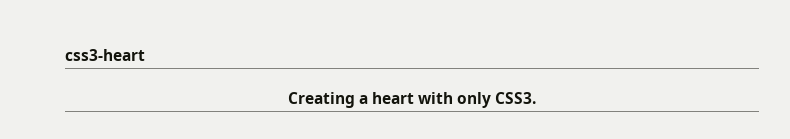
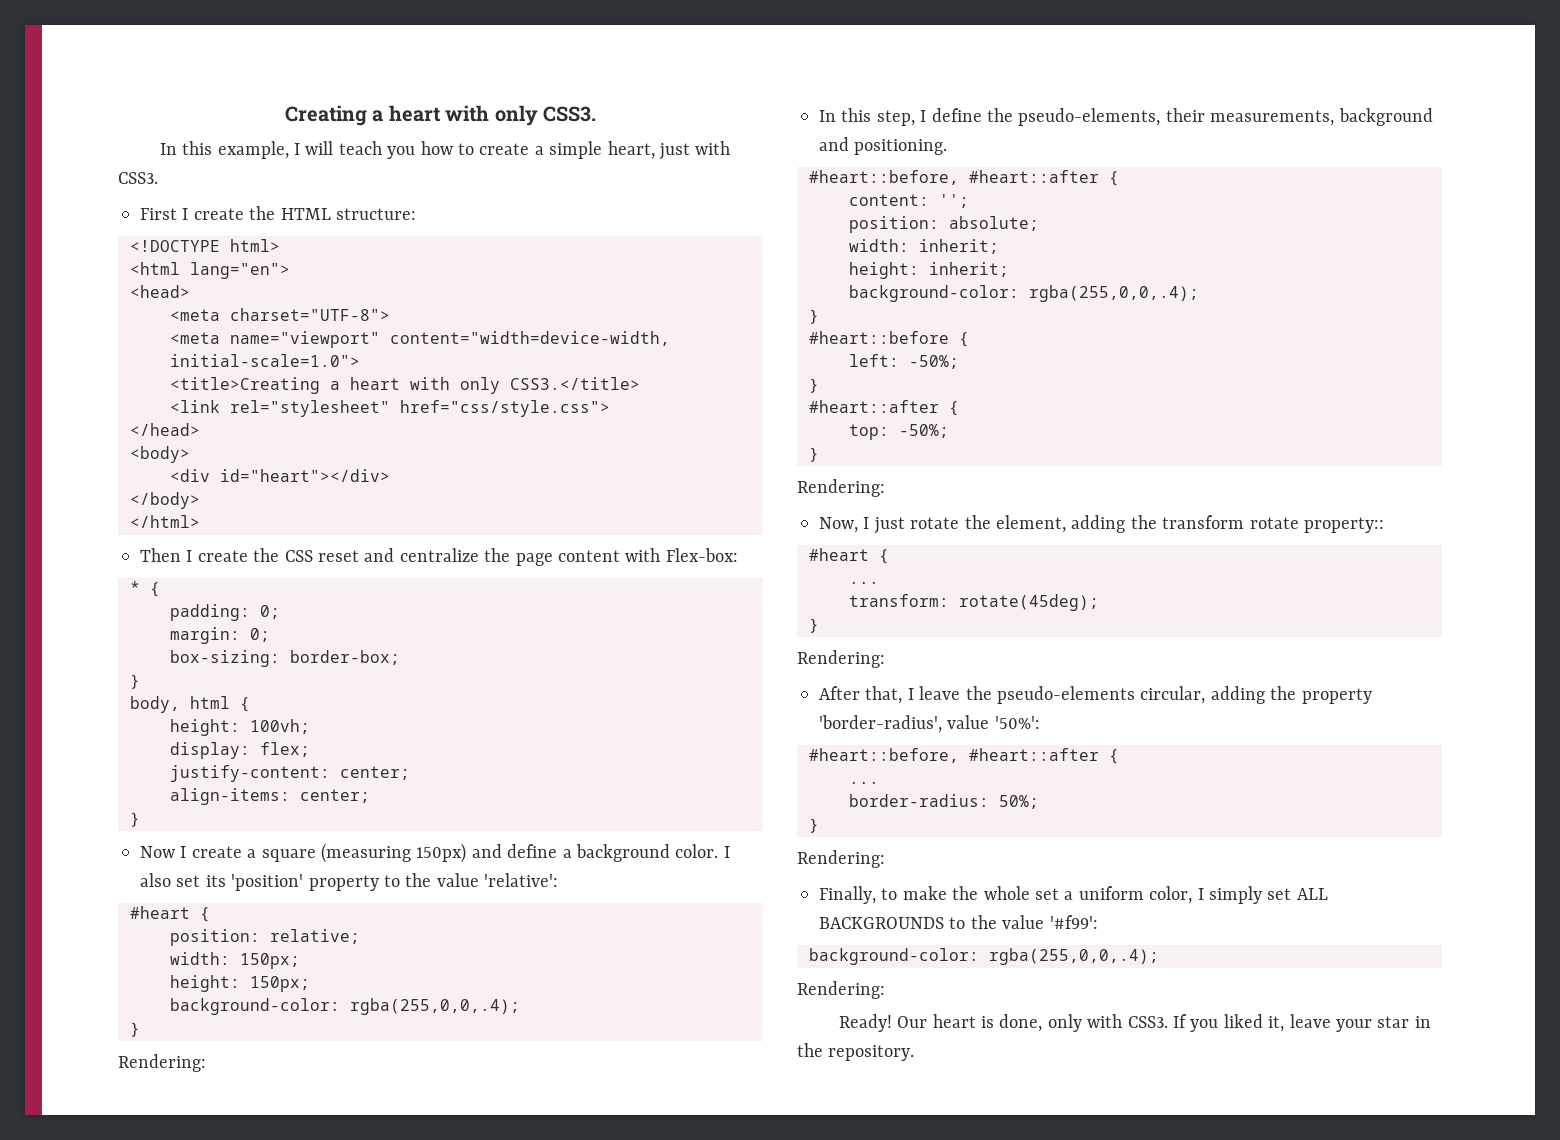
[65,49,145,61] css3-heart // -> (285, 115) none
(537, 98) none -> [159,141,731,160] [118,172,158,184] [140,206,416,220] [130,239,280,252] [130,262,290,279] [130,285,190,298] [170,308,390,321] [170,331,670,348] [170,354,360,367] [170,377,640,394] [170,400,610,417] [130,423,200,436] [130,446,190,463] [170,469,390,482] [130,492,200,509] [130,515,200,528] [140,548,738,566] [130,581,160,597] [170,604,280,621] [170,627,270,644] [170,650,400,667] [130,674,140,689] [130,696,250,713] [170,719,310,736] [170,742,310,759] [170,765,410,782] [170,788,370,805] [130,812,140,827] [140,843,730,863] [140,873,559,891] [130,906,210,922] [170,929,360,946] [170,952,300,969] [170,975,310,992] [170,998,520,1015] [130,1022,140,1037] [118,1054,206,1072] [819,108,1433,126] [819,137,948,155] [809,170,1119,186] [849,194,969,208] [849,216,1039,233] [849,239,999,254] [849,262,1009,279] [849,285,1199,302] [809,309,819,324] [809,331,969,347] [849,354,959,369] [809,378,819,393] [809,400,959,416] [849,424,949,440] [809,447,819,462] [797,479,885,497] [819,515,1384,534] [809,548,889,564] [849,581,879,584] [849,594,1099,611] [809,618,819,633] [797,650,885,668] [819,686,1372,704] [819,715,1040,733] [809,748,1119,764] [849,781,879,784] [849,794,1039,809] [809,818,819,833] [797,850,885,868] [819,886,1328,904] [819,915,1098,929] [809,948,1159,965] [797,981,885,999] [838,1014,1431,1032] [797,1043,915,1061] // In this example, I will teach you how to create a simple heart, just with CSS3. // First I create the HTML structure: // <!DOCTYPE html> // <html lang="en"> // <head> // <meta charset="UTF-8"> // <meta name="viewport" content="width=device-width, initial-scale=1.0"> // <title>Creating a heart with only CSS3.</title> // <link rel="stylesheet" href="css/style.css"> // </head> // <body> // <div id="heart"></div> // </body> // </html> // Then I create the CSS reset and centralize the page content with Flex-box: // * { // padding: 0; // margin: 0; // box-sizing: border-box; // } // body, html { // height: 100vh; // display: flex; // justify-content: center; // align-items: center; // } // Now I create a square (measuring 150px) and define a background color. I also set its 'position' property to the value 'relative': // #heart { // position: relative; // width: 150px; // height: 150px; // background-color: rgba(255,0,0,.4); // } // Rendering: // In this step, I define the pseudo-elements, their measurements, background and positioning. // #heart::before, #heart::after { // content: ''; // position: absolute; // width: inherit; // height: inherit; // background-color: rgba(255,0,0,.4); // } // #heart::before { // left: -50%; // } // #heart::after { // top: -50%; // } // Rendering: // Now, I just rotate the element, adding the transform rotate property:: // #heart { // ... // transform: rotate(45deg); // } // Rendering: // After that, I leave the pseudo-elements circular, adding the property 'border-radius', value '50%': // #heart::before, #heart::after { // ... // border-radius: 50%; // } // Rendering: // Finally, to make the whole set a uniform color, I simply set ALL BACKGROUNDS to the value '#f99': // background-color: rgba(255,0,0,.4); // Rendering: // Ready! Our heart is done, only with CSS3. If you liked it, leave your star in the repository.

